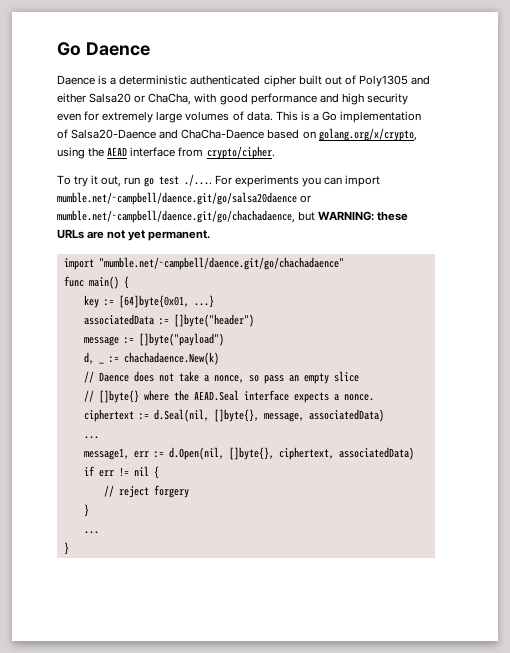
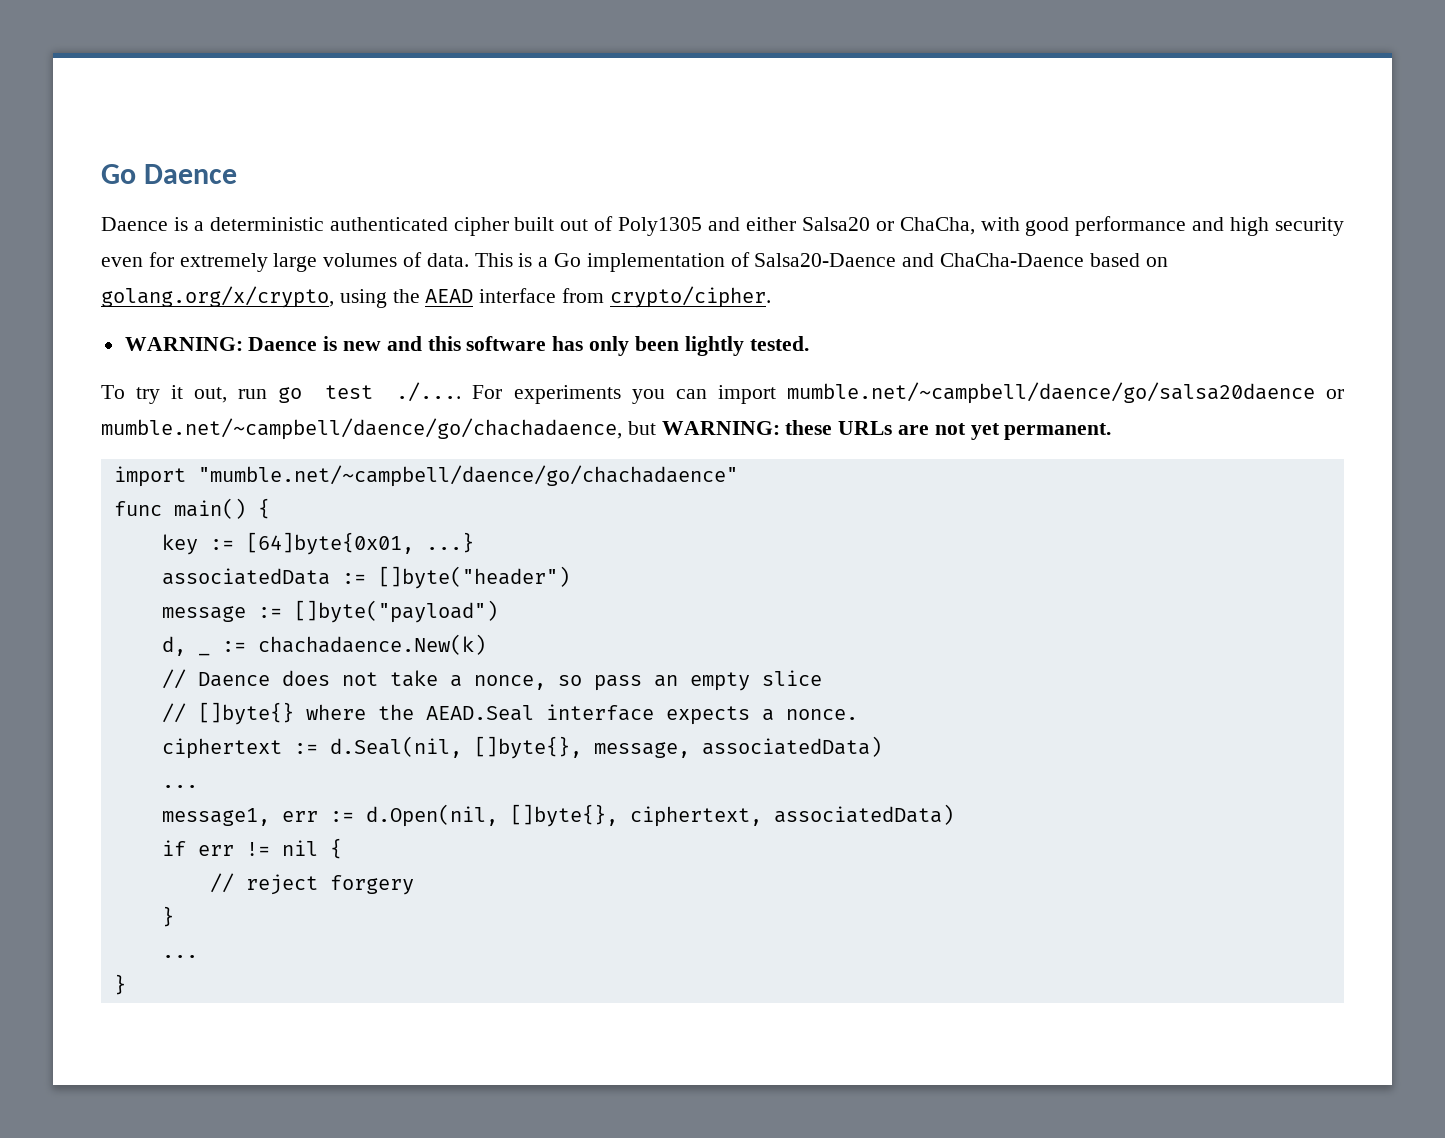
(275, 152) none -> [124,336,809,356] // WARNING: Daence is new and this software has only been lightly tested.
[57,192,312,205] [57,210,295,223] mumble.net/~campbell/daence.git/go/salsa20daence or mumble.net/~campbell/daence.git/go/chachadaence, -> [786,382,1345,404] [101,418,622,440] mumble.net/~campbell/daence/go/salsa20daence or mumble.net/~campbell/daence/go/chachadaence,
[98,257,344,270] "mumble.net/~campbell/daence.git/go/chachadaence" -> [197,465,738,487] "mumble.net/~campbell/daence/go/chachadaence"

